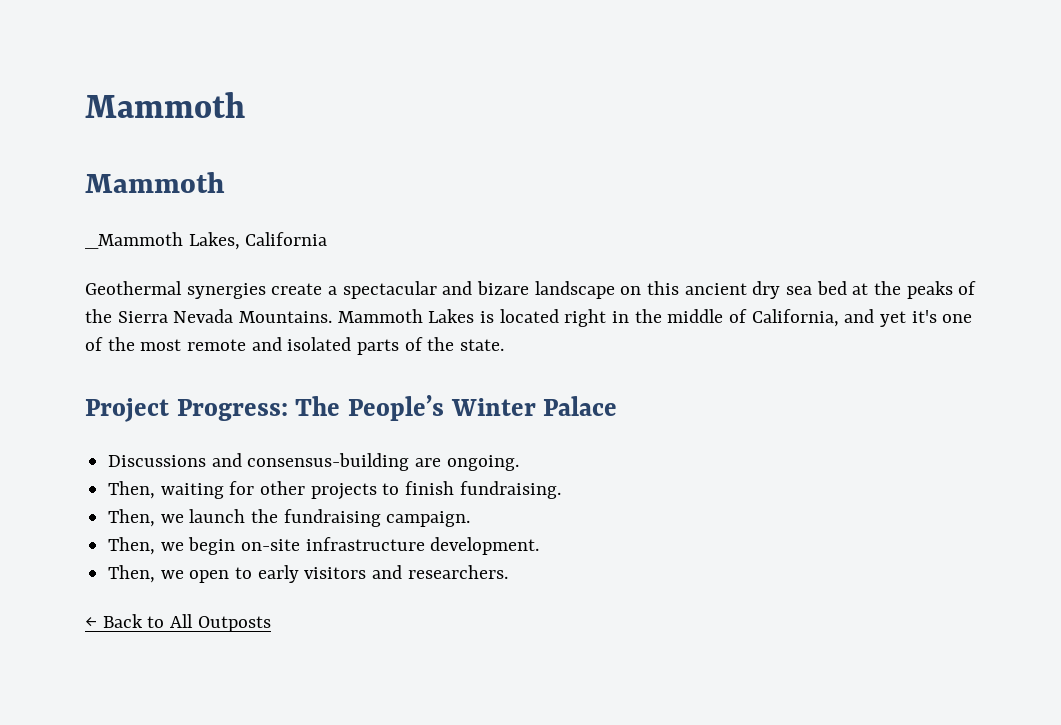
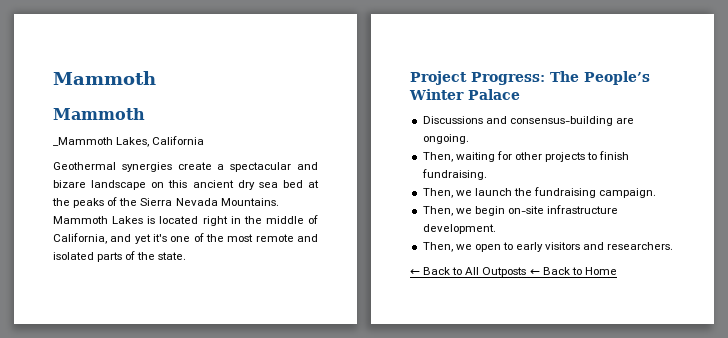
(271, 624) none -> [529,267,617,275] ← Back to Home

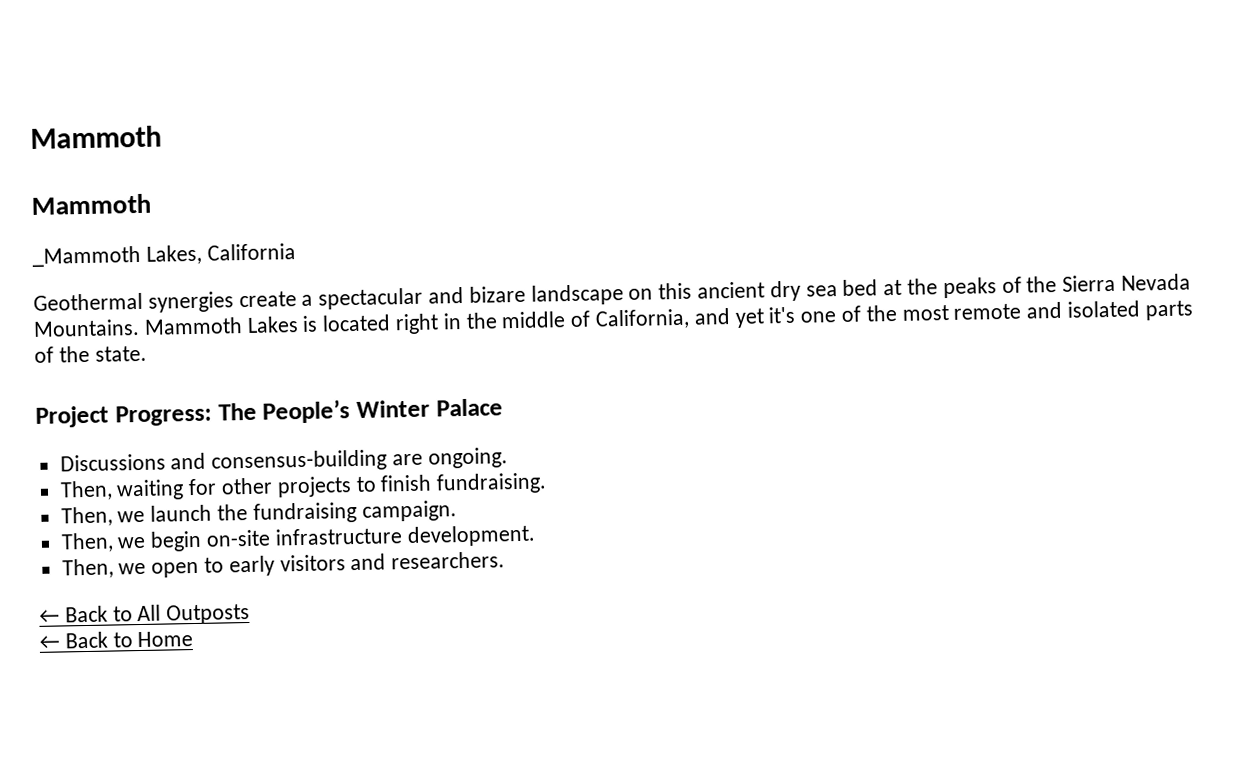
(527, 272) none -> (251, 614) //

